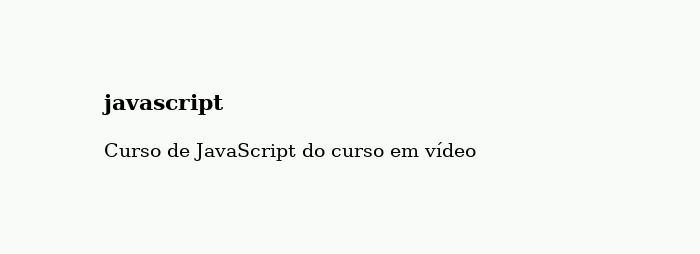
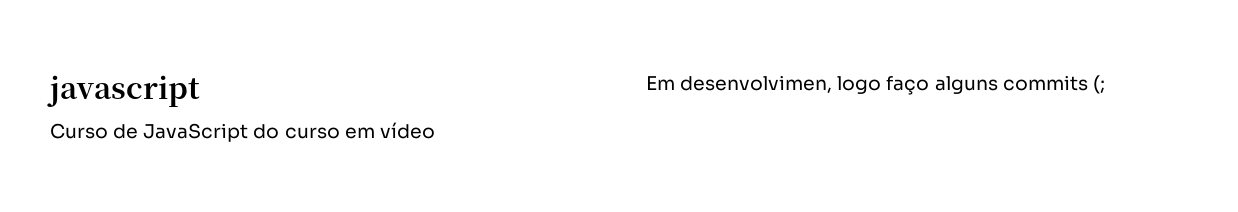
(476, 149) none -> [646,75,1105,95] // Em desenvolvimen, logo faço alguns commits (;

